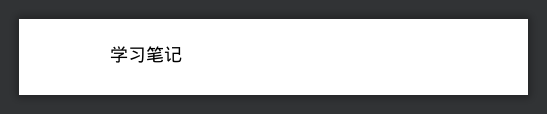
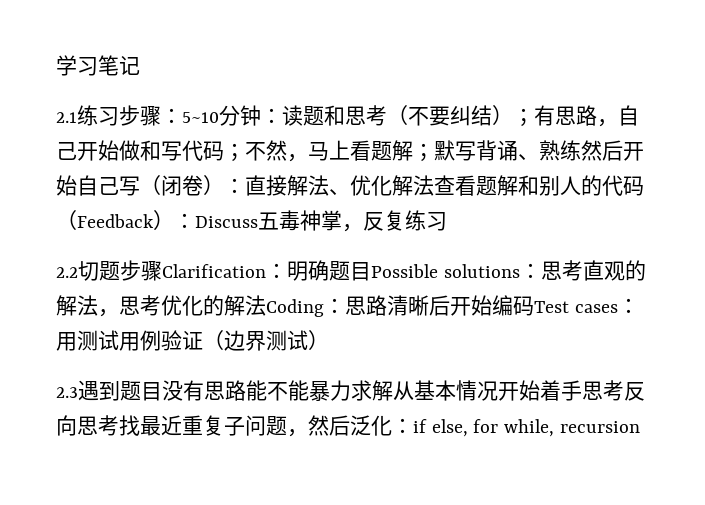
(182, 54) none -> [56,105,639,127] [56,140,644,162] [56,175,644,196] [56,210,447,232] [56,260,646,281] [56,295,639,317] [56,330,329,351] [56,380,645,401] [56,415,640,437] // 2.1练习步骤：5~10分钟：读题和思考（不要纠结）；有思路，自己开始做和写代码；不然，马上看题解；默写背诵、熟练然后开始自己写（闭卷）：直接解法、优化解法查看题解和别人的代码（Feedback）：Discuss五毒神掌，反复练习 // 2.2切题步骤Clarification：明确题目Possible solutions：思考直观的解法，思考优化的解法Coding：思路清晰后开始编码Test cases：用测试用例验证（边界测试） // 2.3遇到题目没有思路能不能暴力求解从基本情况开始着手思考反向思考找最近重复子问题，然后泛化：if else, for while, recursion

